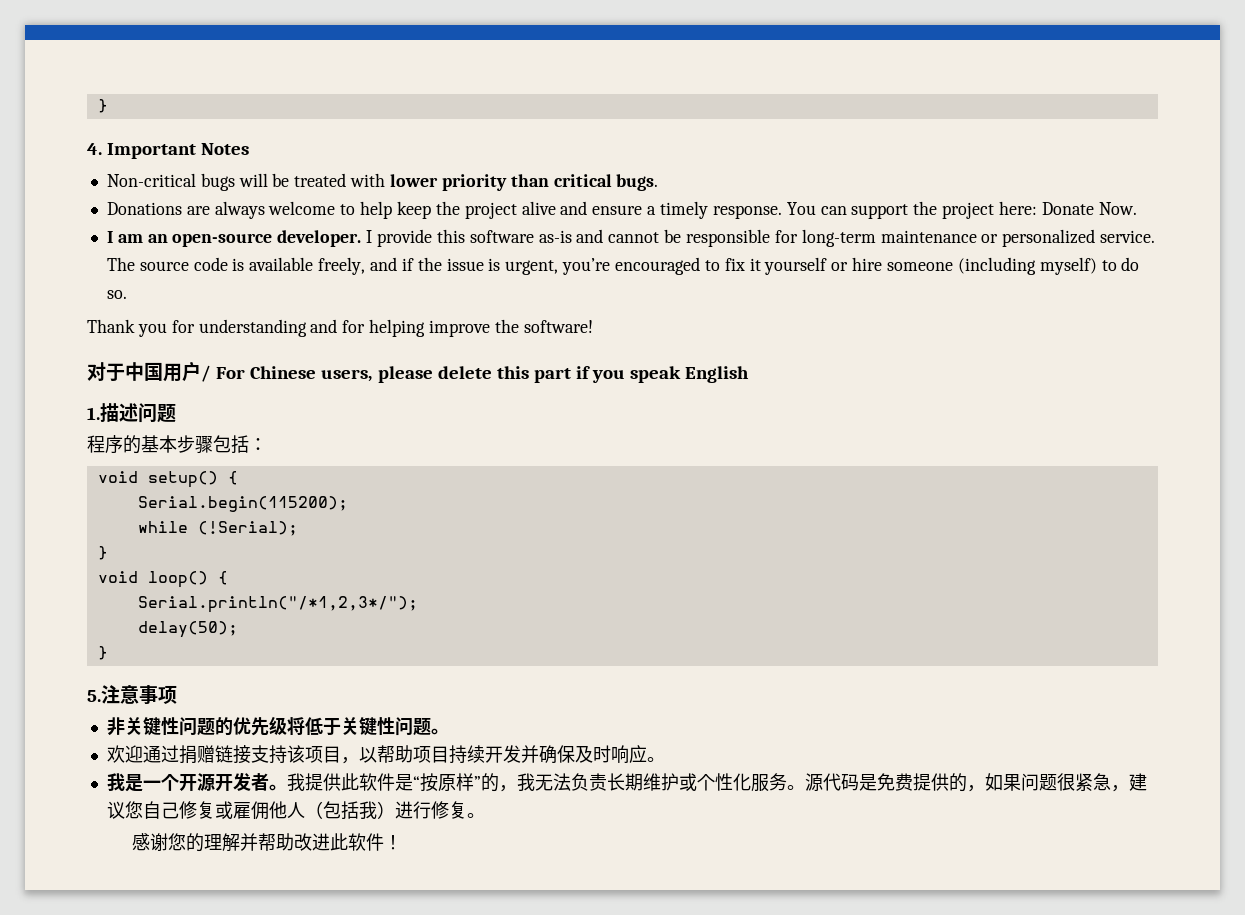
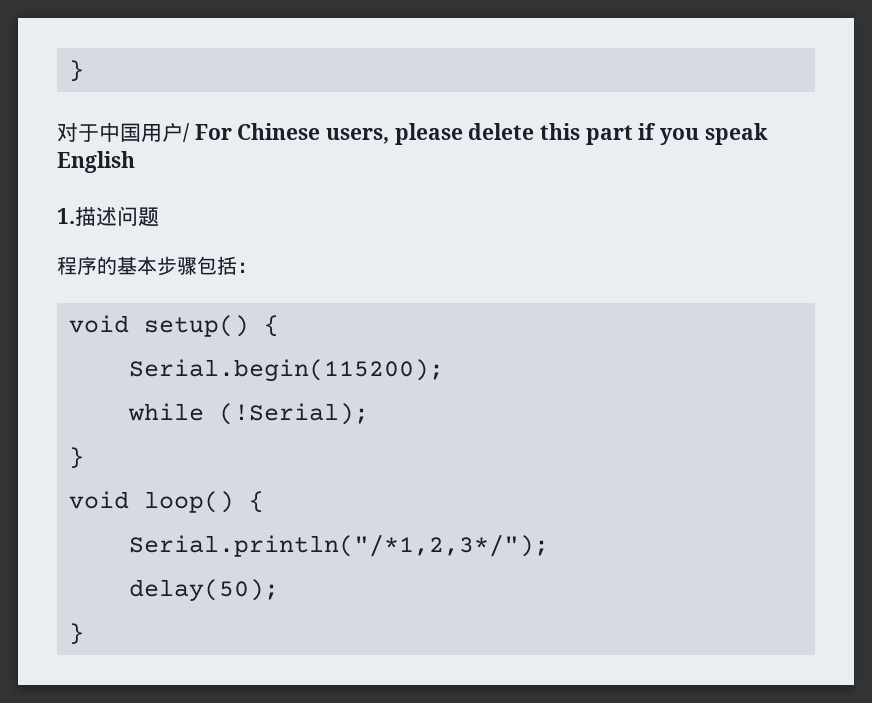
[97,99,108,113] [87,143,250,159] [106,173,659,191] [106,201,1137,219] [106,229,1156,247] [106,257,1140,275] [106,290,127,299] [87,319,593,337] } // 4. Important Notes // Non-critical bugs will be treated with lower priority than critical bugs. // Donations are always welcome to help keep the project alive and ensure a timely response. You can support the project here: Donate Now. // I am an open-source developer. I provide this software as-is and cannot be responsible for long-term maintenance or personalized service. The source code is available freely, and if the issue is urgent, you’re encouraged to fix it yourself or hire someone (including myself) to do so. // Thank you for understanding and for helping improve the software! -> [69,60,84,82] }
[87,685,177,704] [106,716,449,736] [106,745,665,764] [106,772,1147,792] [106,801,485,820] [131,833,402,852] // 5.注意事项 // 非关键性问题的优先级将低于关键性问题。 // 欢迎通过捐赠链接支持该项目，以帮助项目持续开发并确保及时响应。 // 我是一个开源开发者。我提供此软件是“按原样”的，我无法负责长期维护或个性化服务。源代码是免费提供的，如果问题很紧急，建议您自己修复或雇佣他人（包括我）进行修复。 // 感谢您的理解并帮助改进此软件！ -> (84, 634) none

